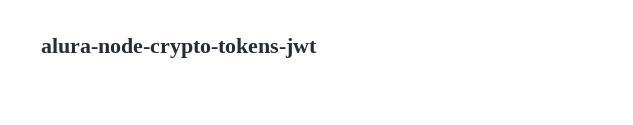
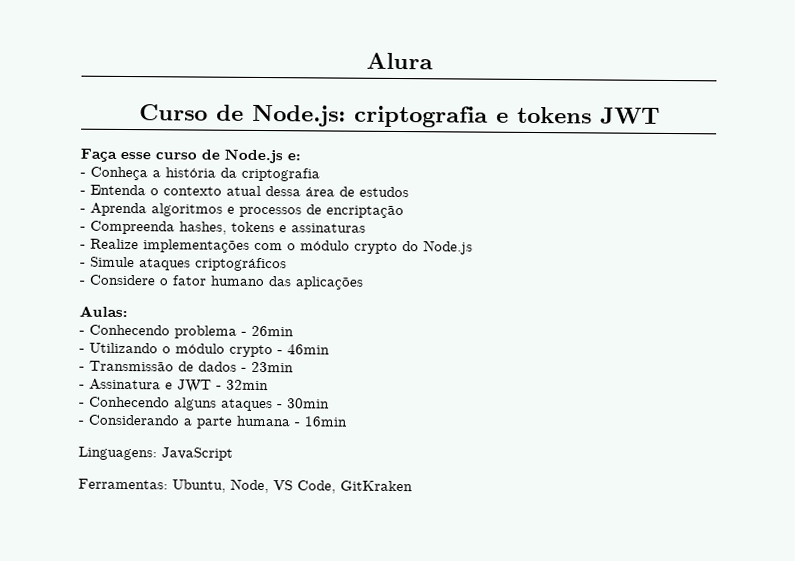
[41,38,317,58] alura-node-crypto-tokens-jwt -> [365,52,433,70] [138,104,660,128] [80,148,301,164] [80,166,320,182] [80,184,409,198] [80,202,404,219] [80,220,366,235] [80,238,473,255] [80,256,287,272] [79,274,364,290] [79,305,128,318] [79,324,294,339] [79,342,330,358] [79,360,294,373] [79,378,269,393] [79,396,330,412] [78,414,348,429] [78,446,233,461] [78,478,413,494] Alura // Curso de Node.js: criptografia e tokens JWT // Faça esse curso de Node.js e: // - Conheça a história da criptografia // - Entenda o contexto atual dessa área de estudos // - Aprenda algoritmos e processos de encriptação // - Compreenda hashes, tokens e assinaturas // - Realize implementações com o módulo crypto do Node.js // - Simule ataques criptográficos // - Considere o fator humano das aplicações // Aulas: // - Conhecendo problema - 26min // - Utilizando o módulo crypto - 46min // - Transmissão de dados - 23min // - Assinatura e JWT - 32min // - Conhecendo alguns ataques - 30min // - Considerando a parte humana - 16min // Linguagens: JavaScript // Ferramentas: Ubuntu, Node, VS Code, GitKraken

